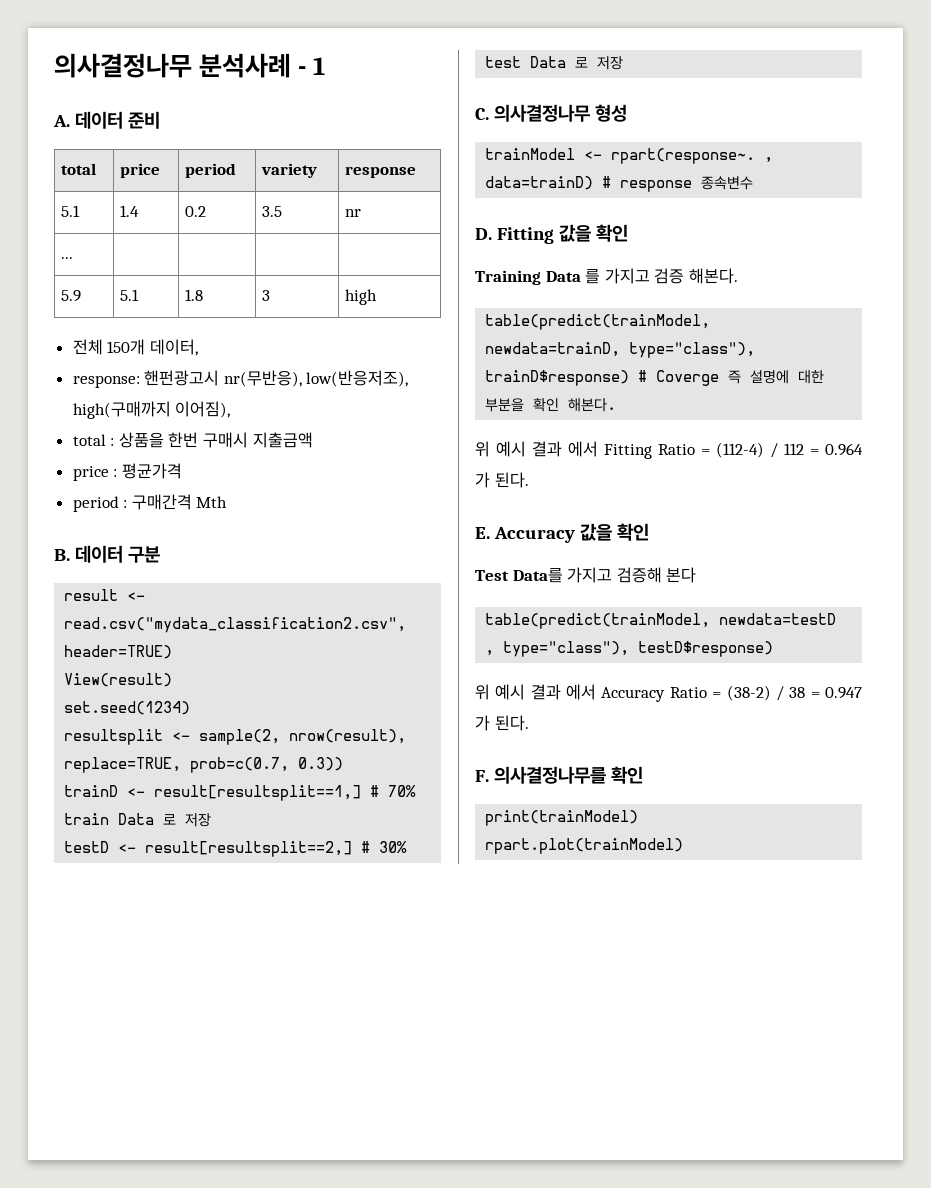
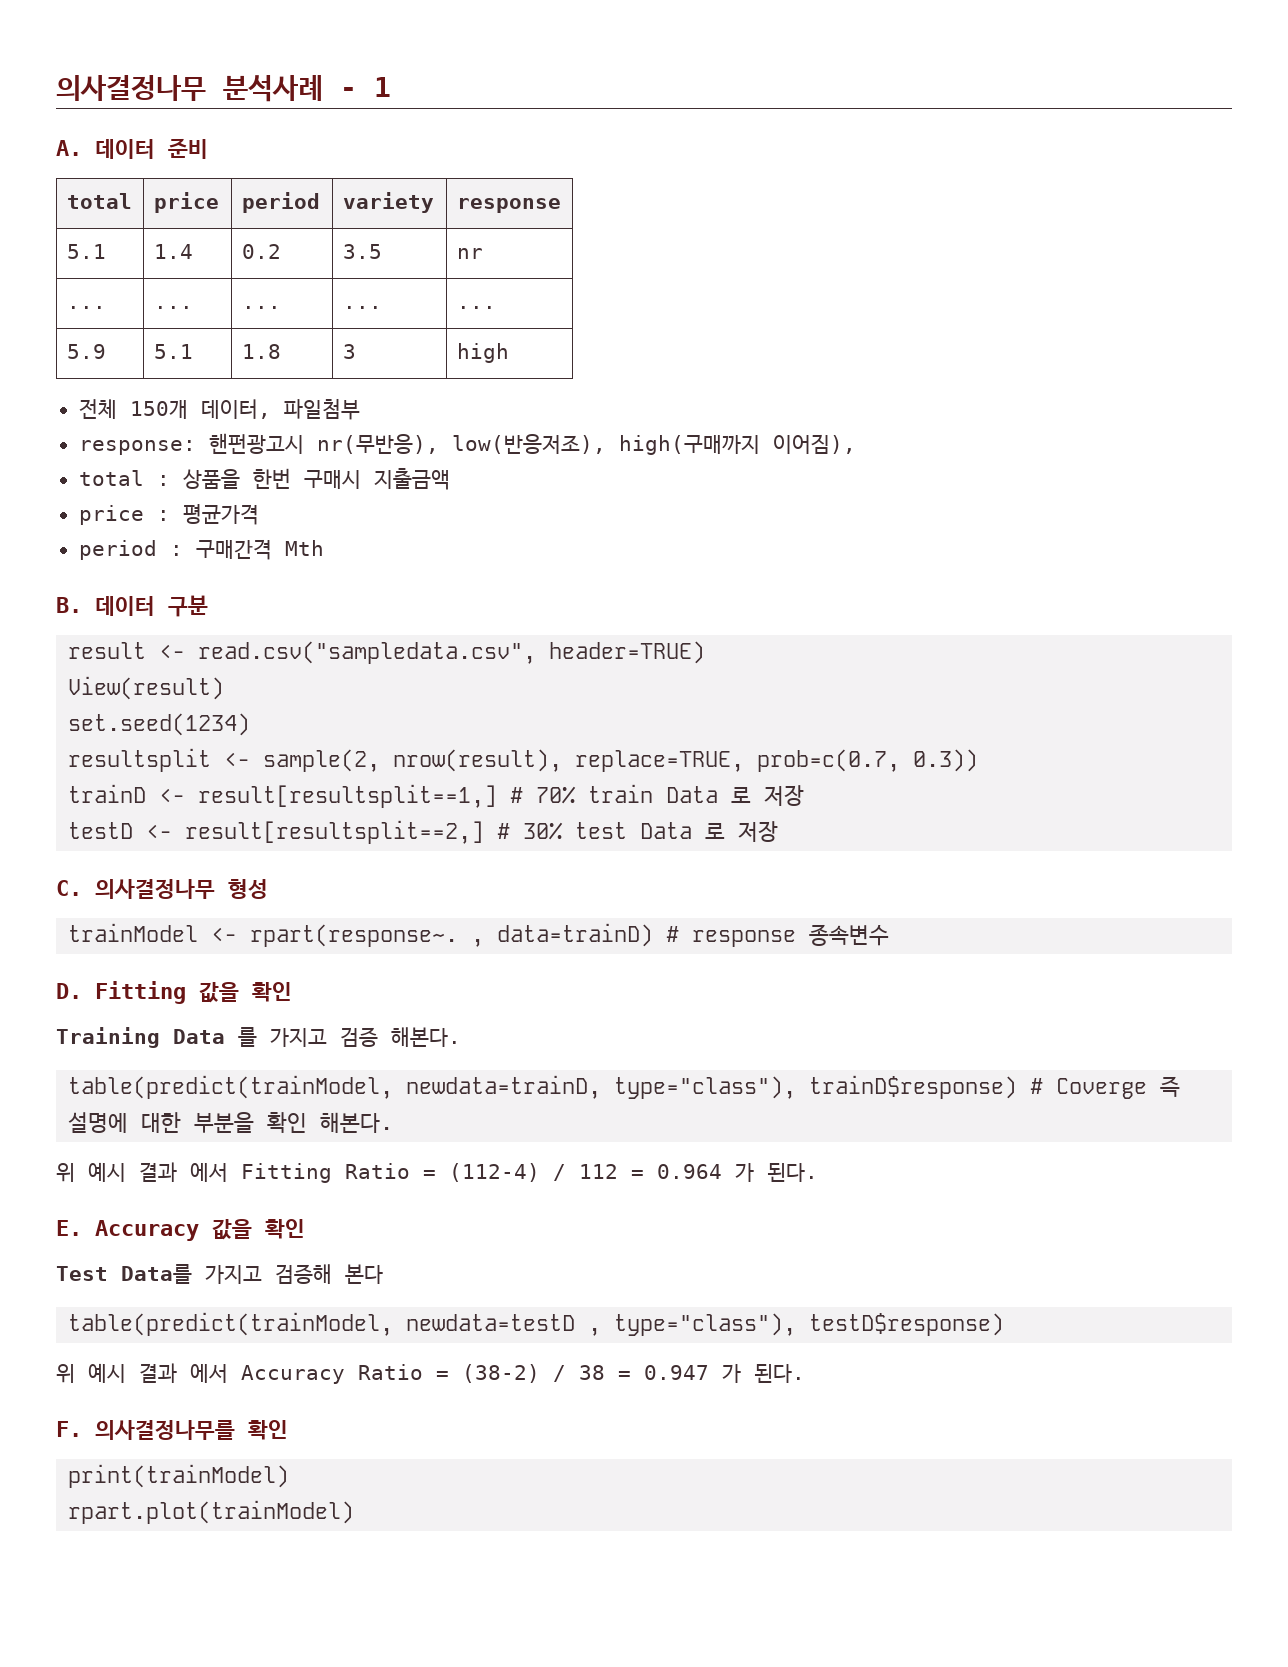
(74, 258) | | | -> [153,306,193,309] [241,306,281,309] [342,306,382,309] [456,306,496,309] ... | ... | ... | ...
(198, 347) none -> [283,398,360,420] 파일첨부
[64,617,407,633] read.csv("mydata_classification2.csv", -> [198,641,537,664] read.csv("sampledata.csv",

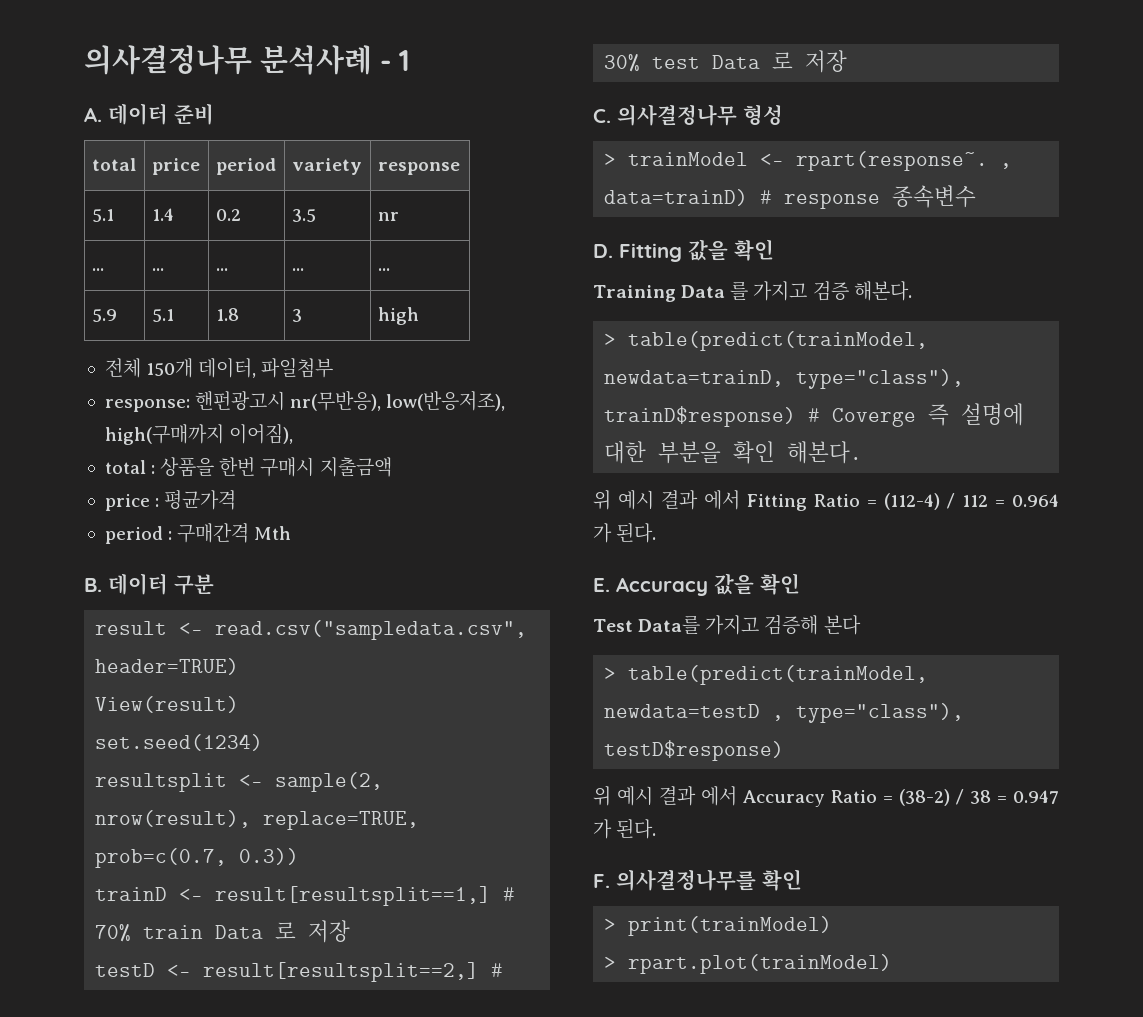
(268, 889) none -> [604,153,617,166] >
(461, 1037) none -> [604,333,617,346] >
(383, 1274) none -> [604,667,617,680] >
(288, 1430) none -> [604,918,617,931] >
(290, 1476) none -> [604,956,617,969] >

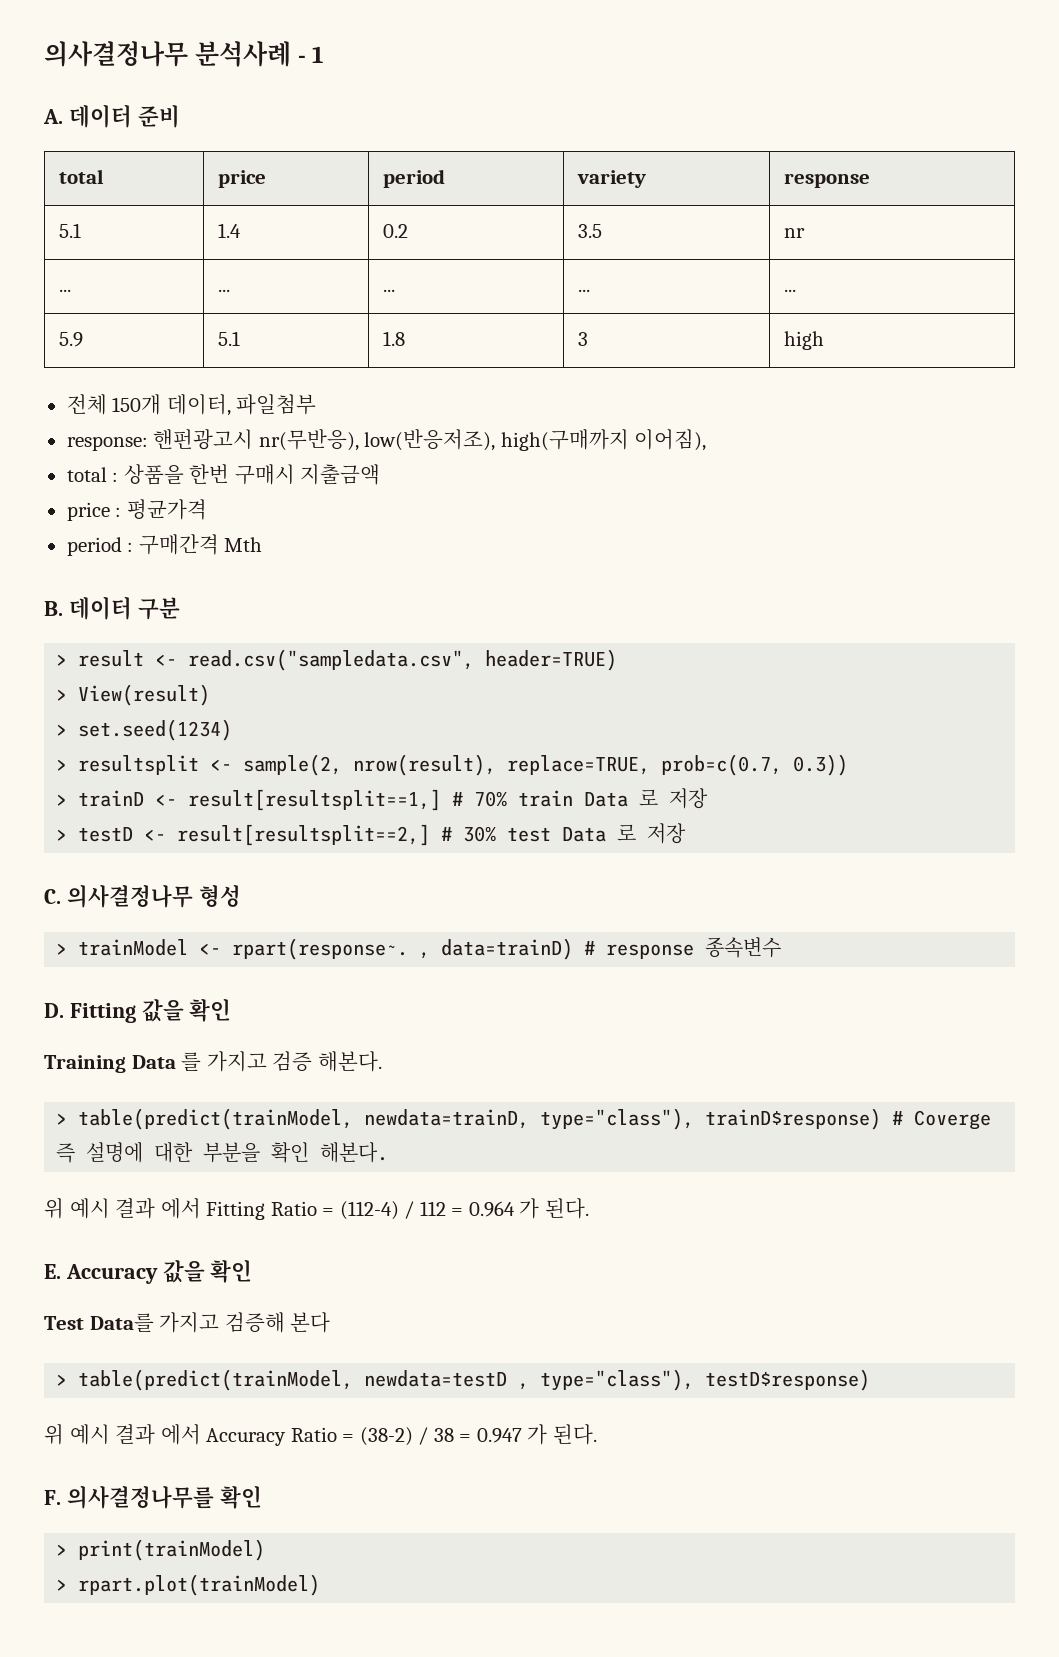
(214, 584) none -> [56,654,68,666] >
(240, 666) none -> [56,689,68,701] >
(240, 704) none -> [56,724,68,736] >
(264, 742) none -> [56,759,68,771] >
(300, 856) none -> [56,794,68,806] >
(351, 931) none -> [56,829,68,841] >

